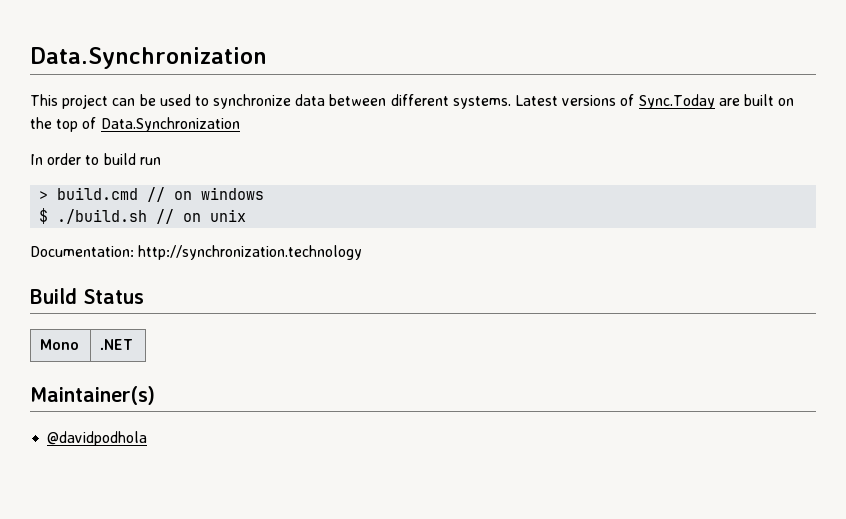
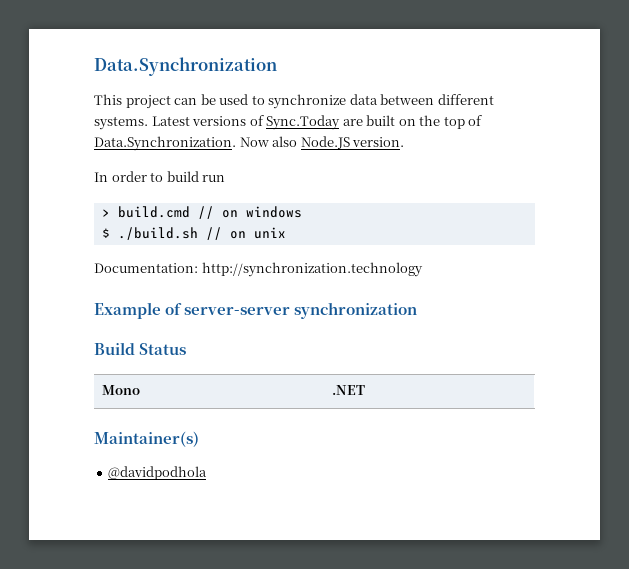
[100,117,240,132] Data.Synchronization -> [94,136,405,151] Data.Synchronization. Now also Node.JS version.
(363, 252) none -> [94,302,418,319] // Example of server-server synchronization

